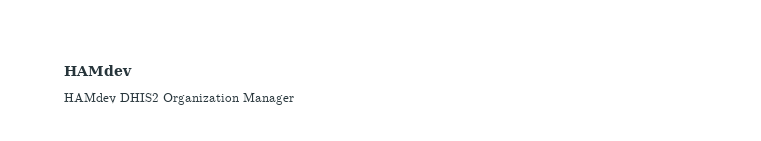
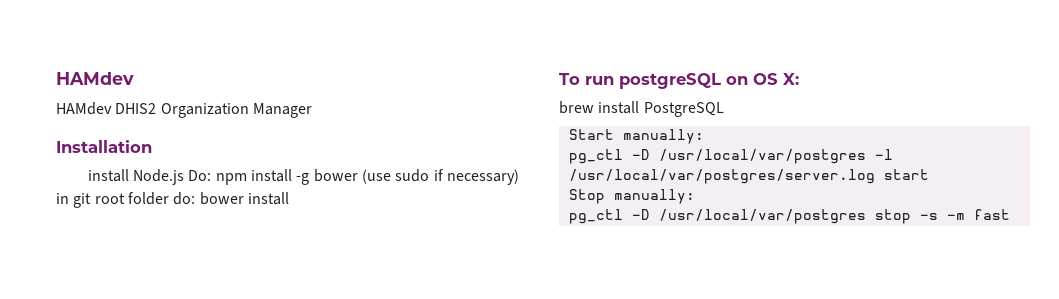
(294, 98) none -> [56,140,152,153] [87,169,519,185] [56,192,289,208] [559,73,799,89] [559,101,724,117] [568,129,704,144] [568,149,893,164] [568,169,929,184] [568,189,695,204] [568,209,1010,224] // Installation // install Node.js Do: npm install -g bower (use sudo if necessary) in git root folder do: bower install // To run postgreSQL on OS X: // brew install PostgreSQL // Start manually: // pg_ctl -D /usr/local/var/postgres -l /usr/local/var/postgres/server.log start // Stop manually: // pg_ctl -D /usr/local/var/postgres stop -s -m fast

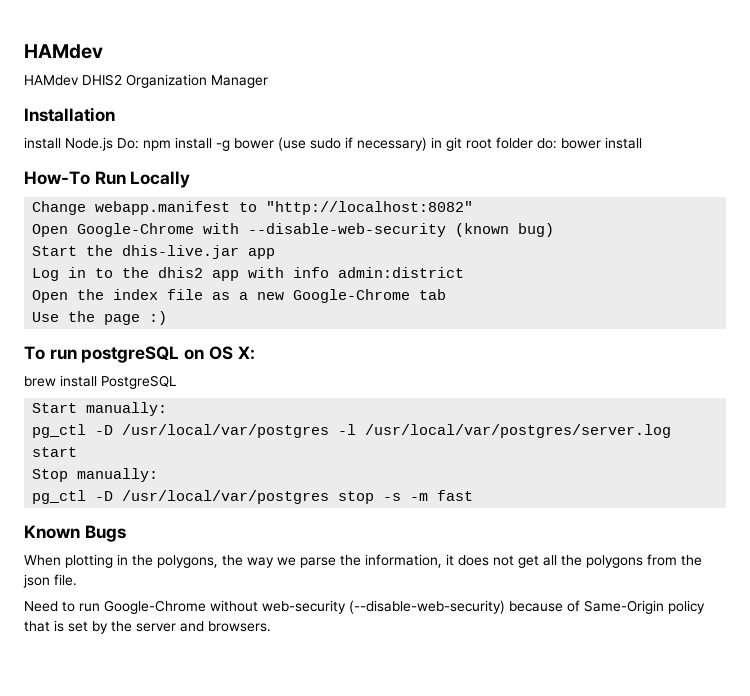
(289, 198) none -> [24,171,191,188] [32,201,474,215] [32,223,555,237] [32,245,276,259] [32,267,465,281] [32,289,447,303] [32,311,168,325] // How-To Run Locally // Change webapp.manifest to "http://localhost:8082" // Open Google-Chrome with --disable-web-security (known bug) // Start the dhis-live.jar app // Log in to the dhis2 app with info admin:district // Open the index file as a new Google-Chrome tab // Use the page :)
(1010, 214) none -> [24,525,126,542] [24,554,702,568] [23,574,77,588] [24,600,705,614] [24,620,271,634] // Known Bugs // When plotting in the polygons, the way we parse the information, it does not get all the polygons from the json file. // Need to run Google-Chrome without web-security (--disable-web-security) because of Same-Origin policy that is set by the server and browsers.

